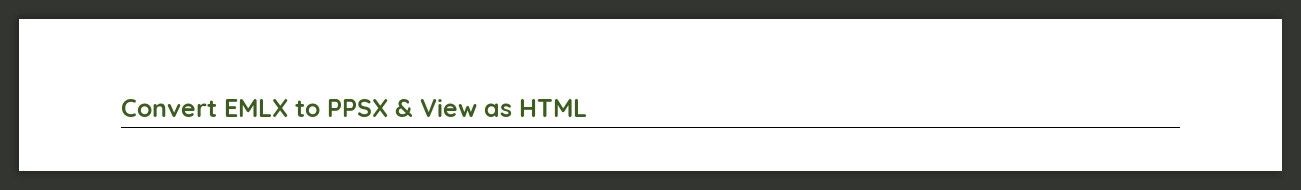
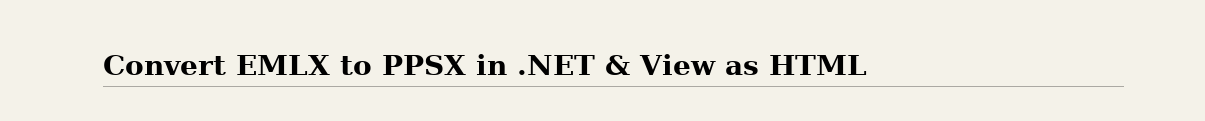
(388, 108) none -> [476,54,595,75] in .NET

